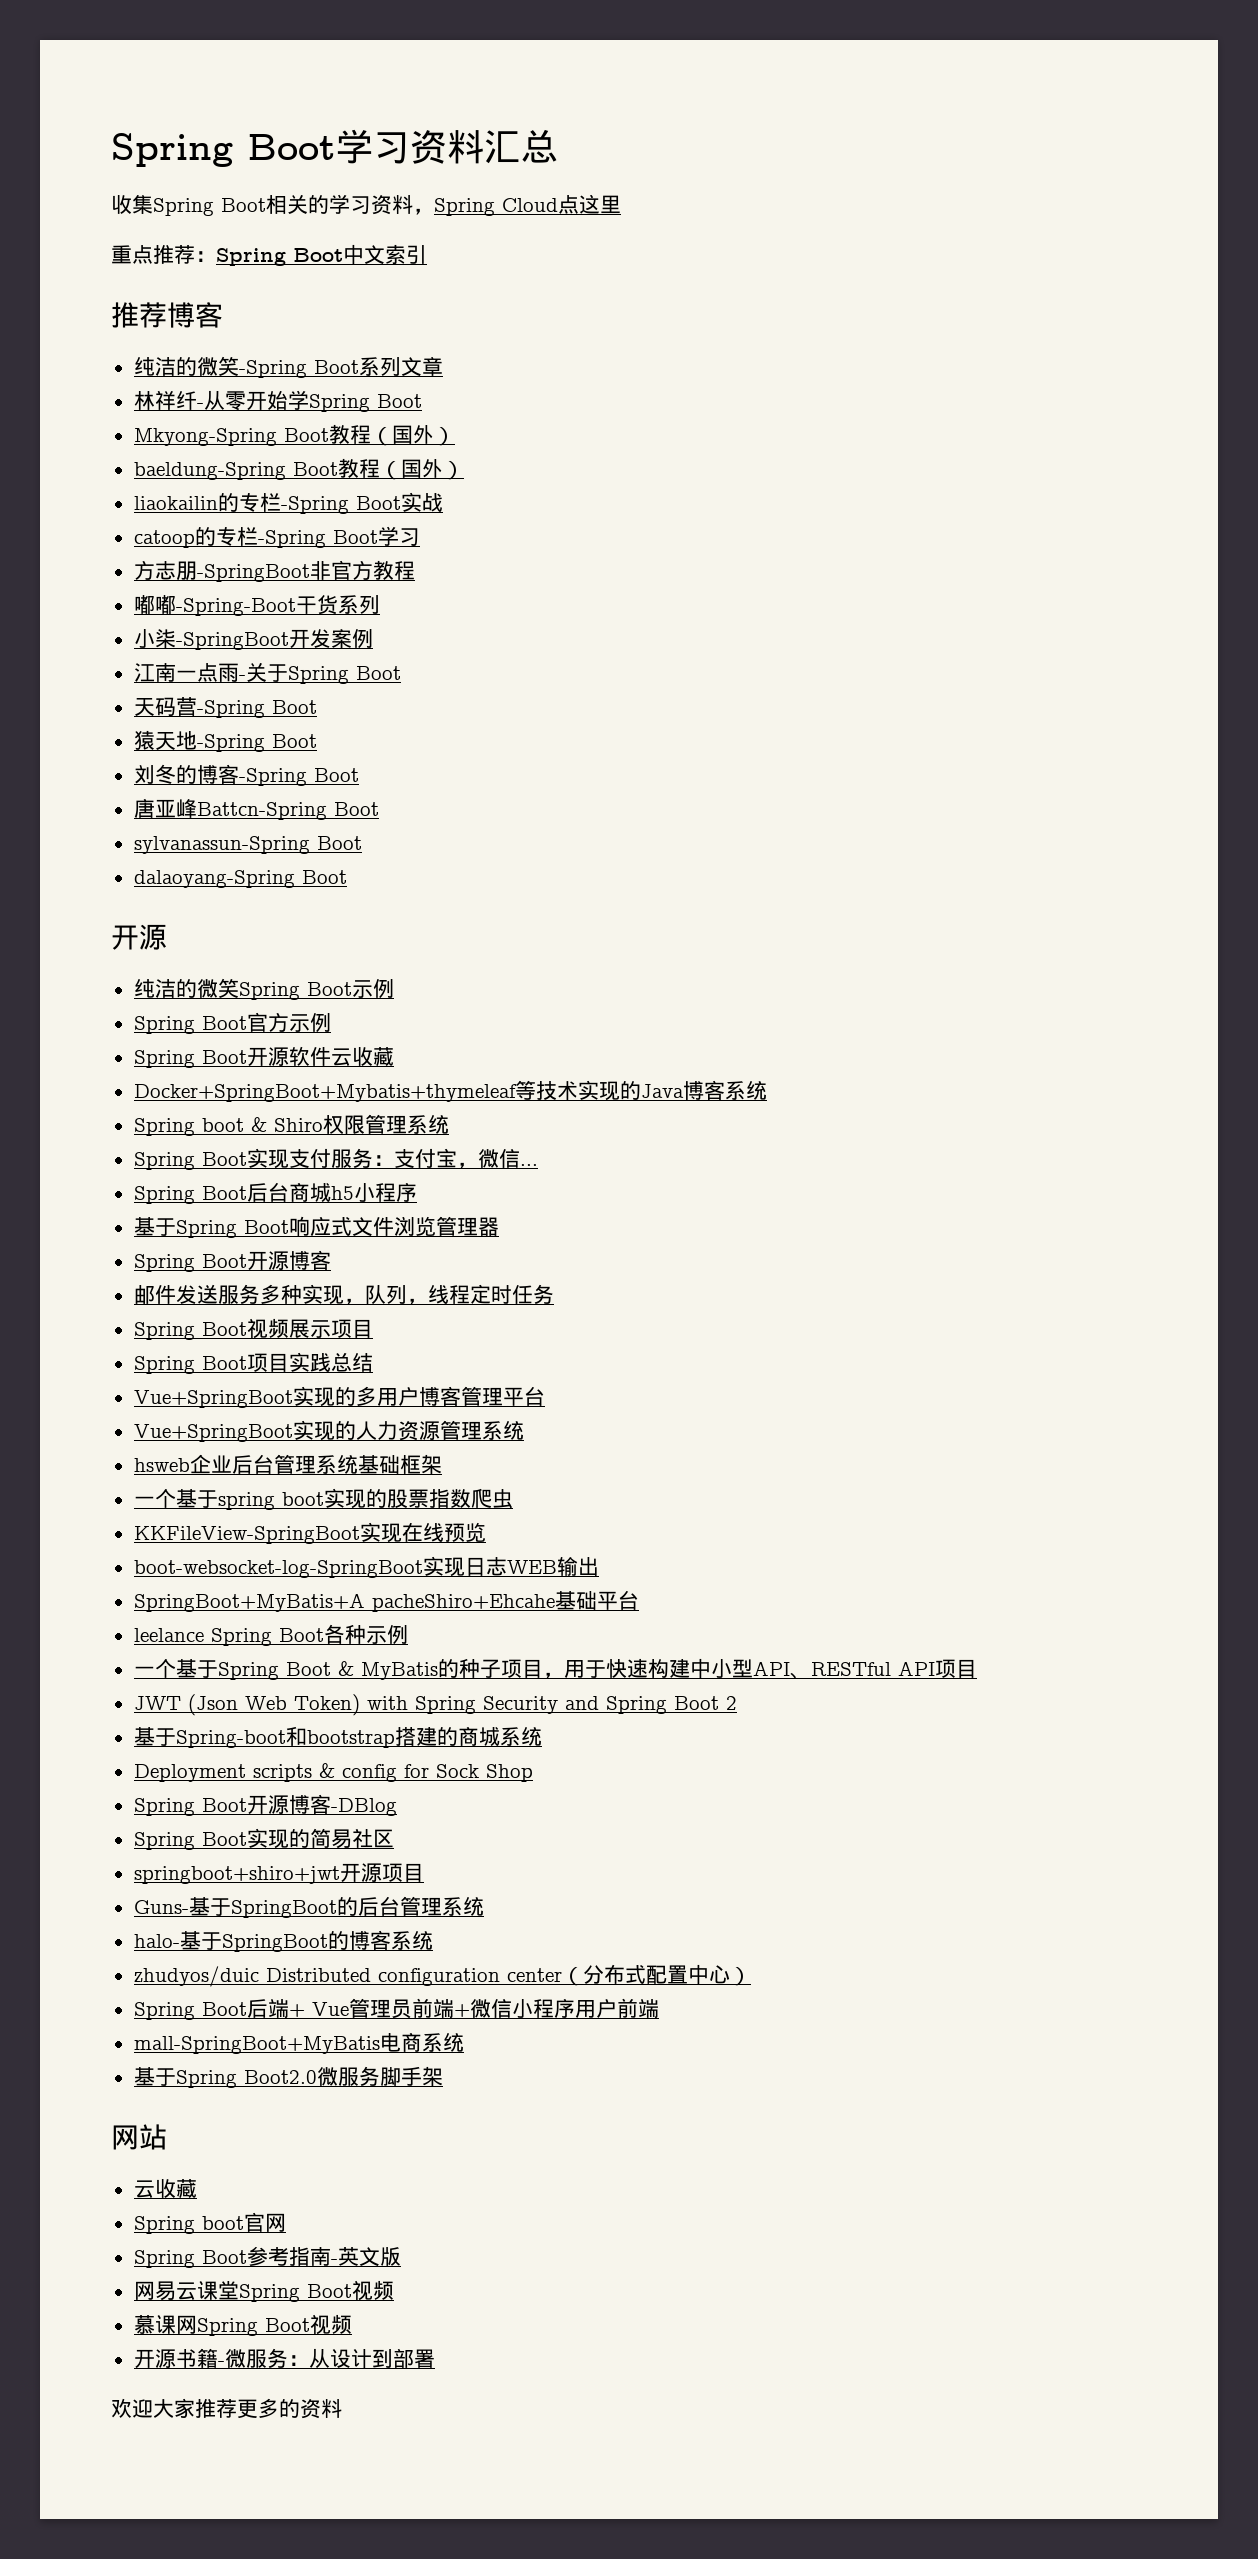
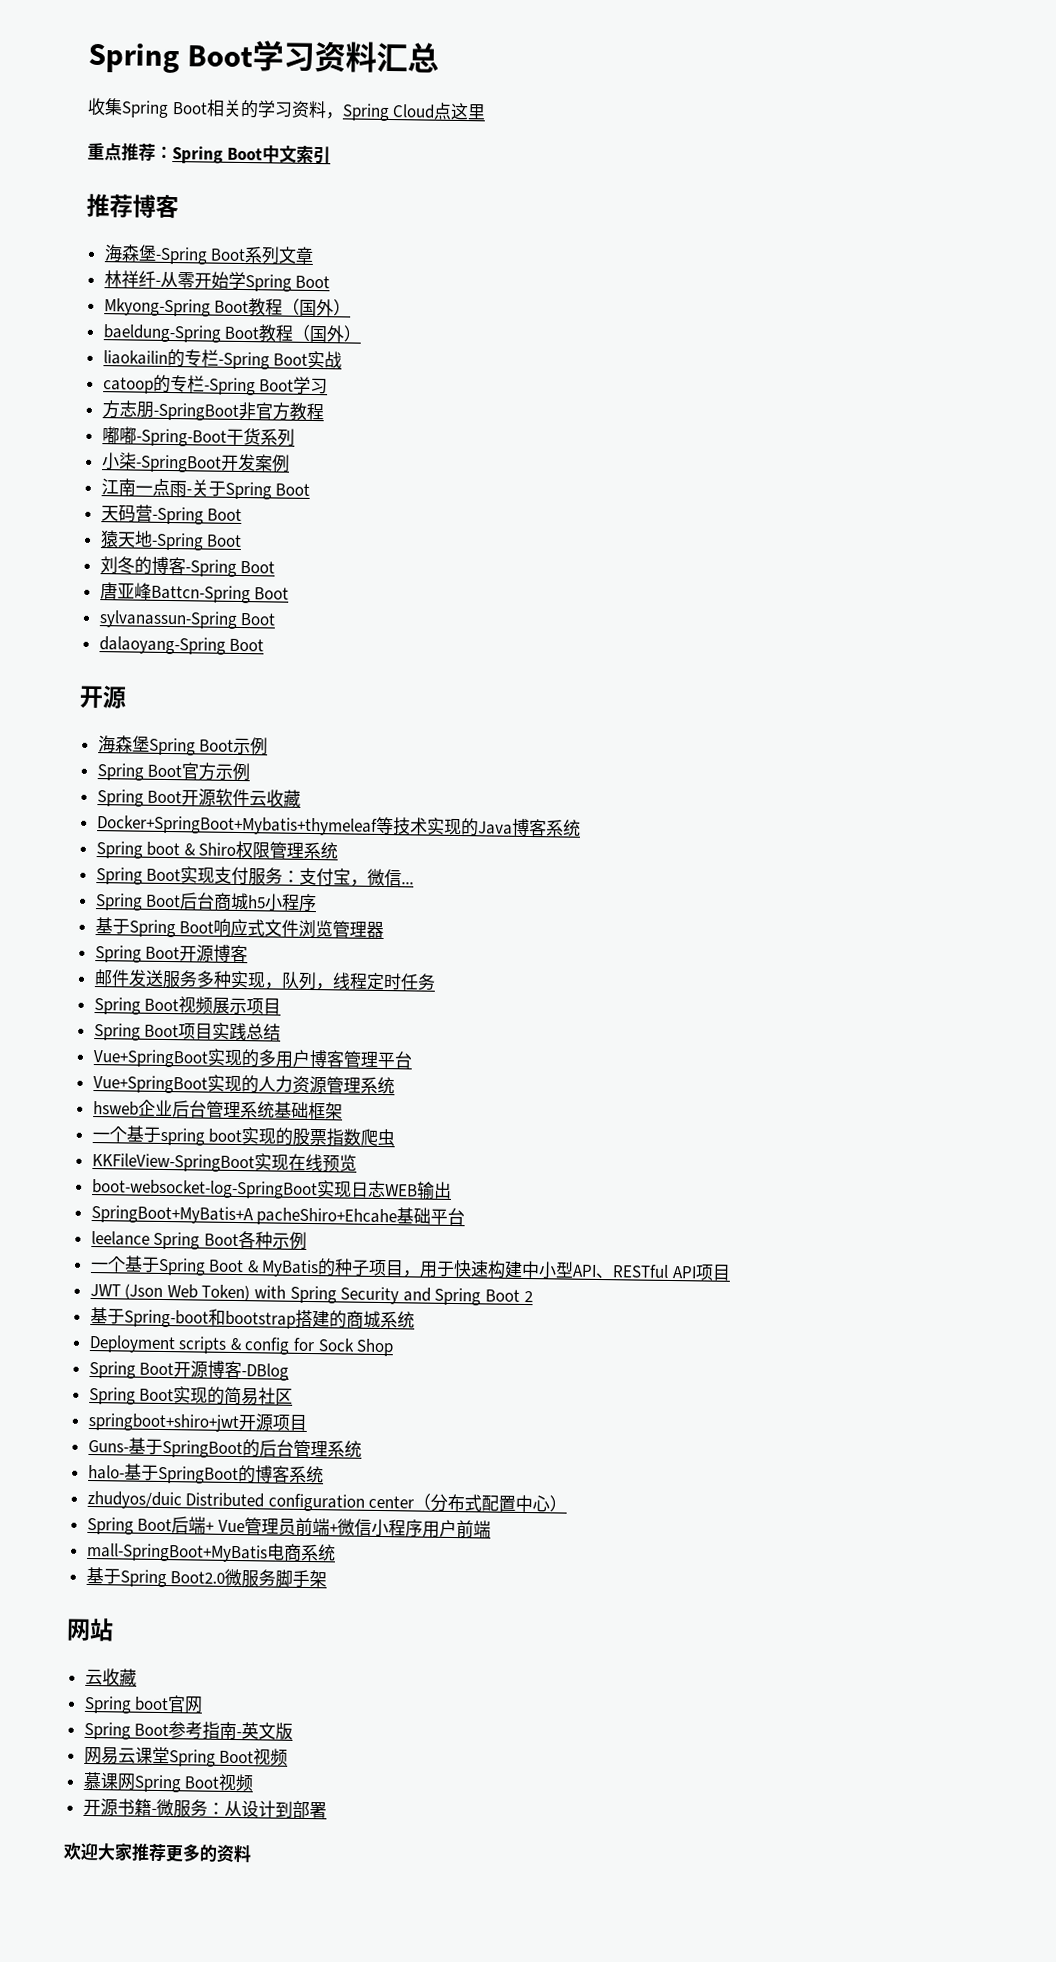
[133,356,239,376] 纯洁的微笑 -> [103,244,157,263] 海森堡
[133,978,239,998] 纯洁的微笑 -> [97,735,150,754] 海森堡

